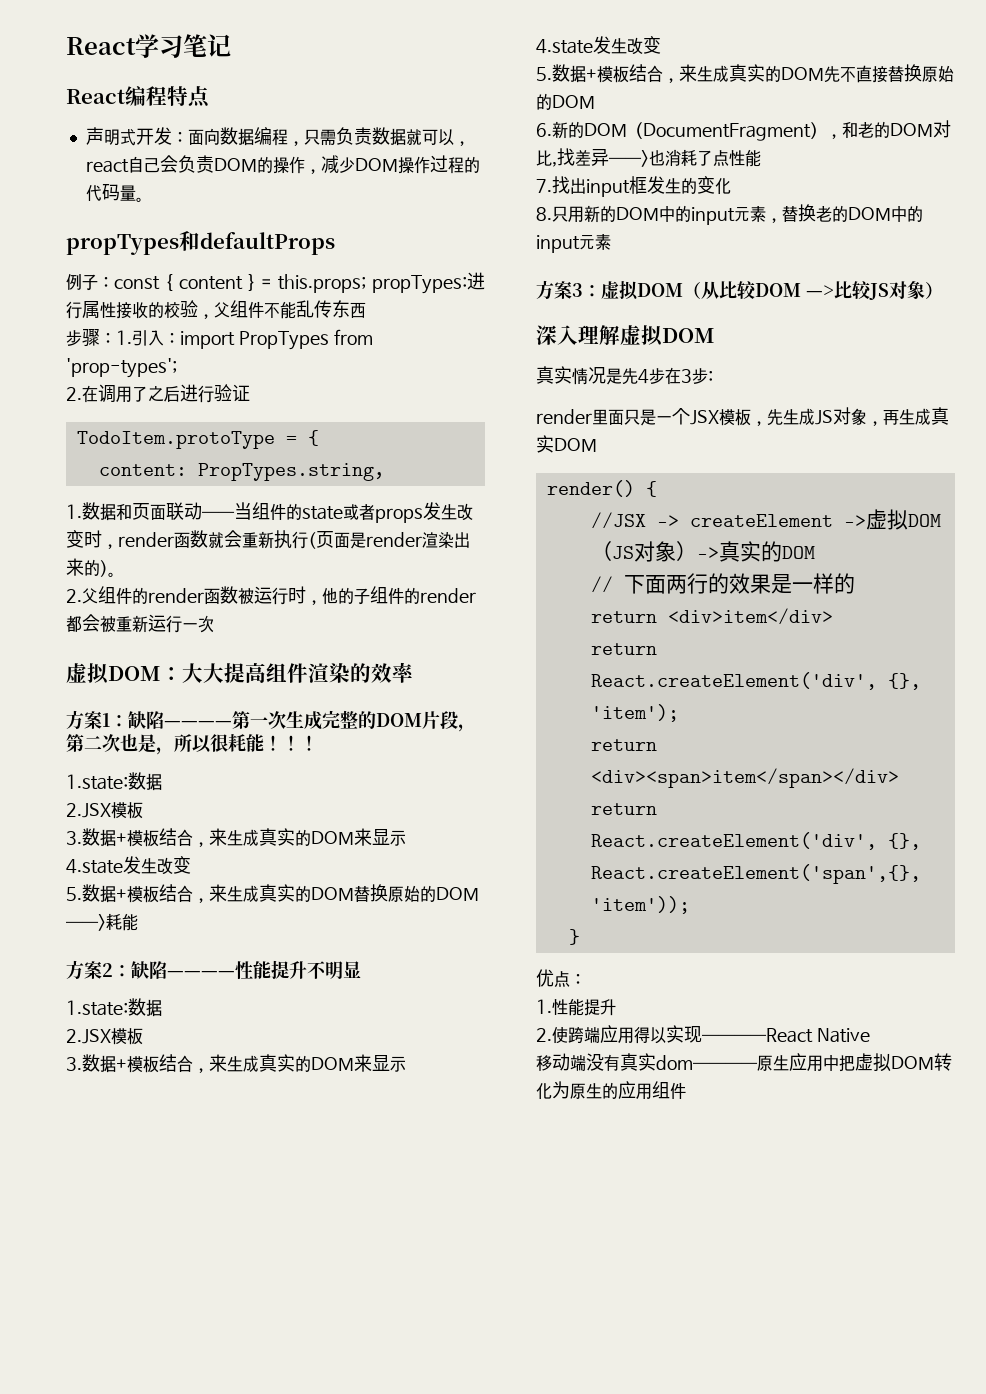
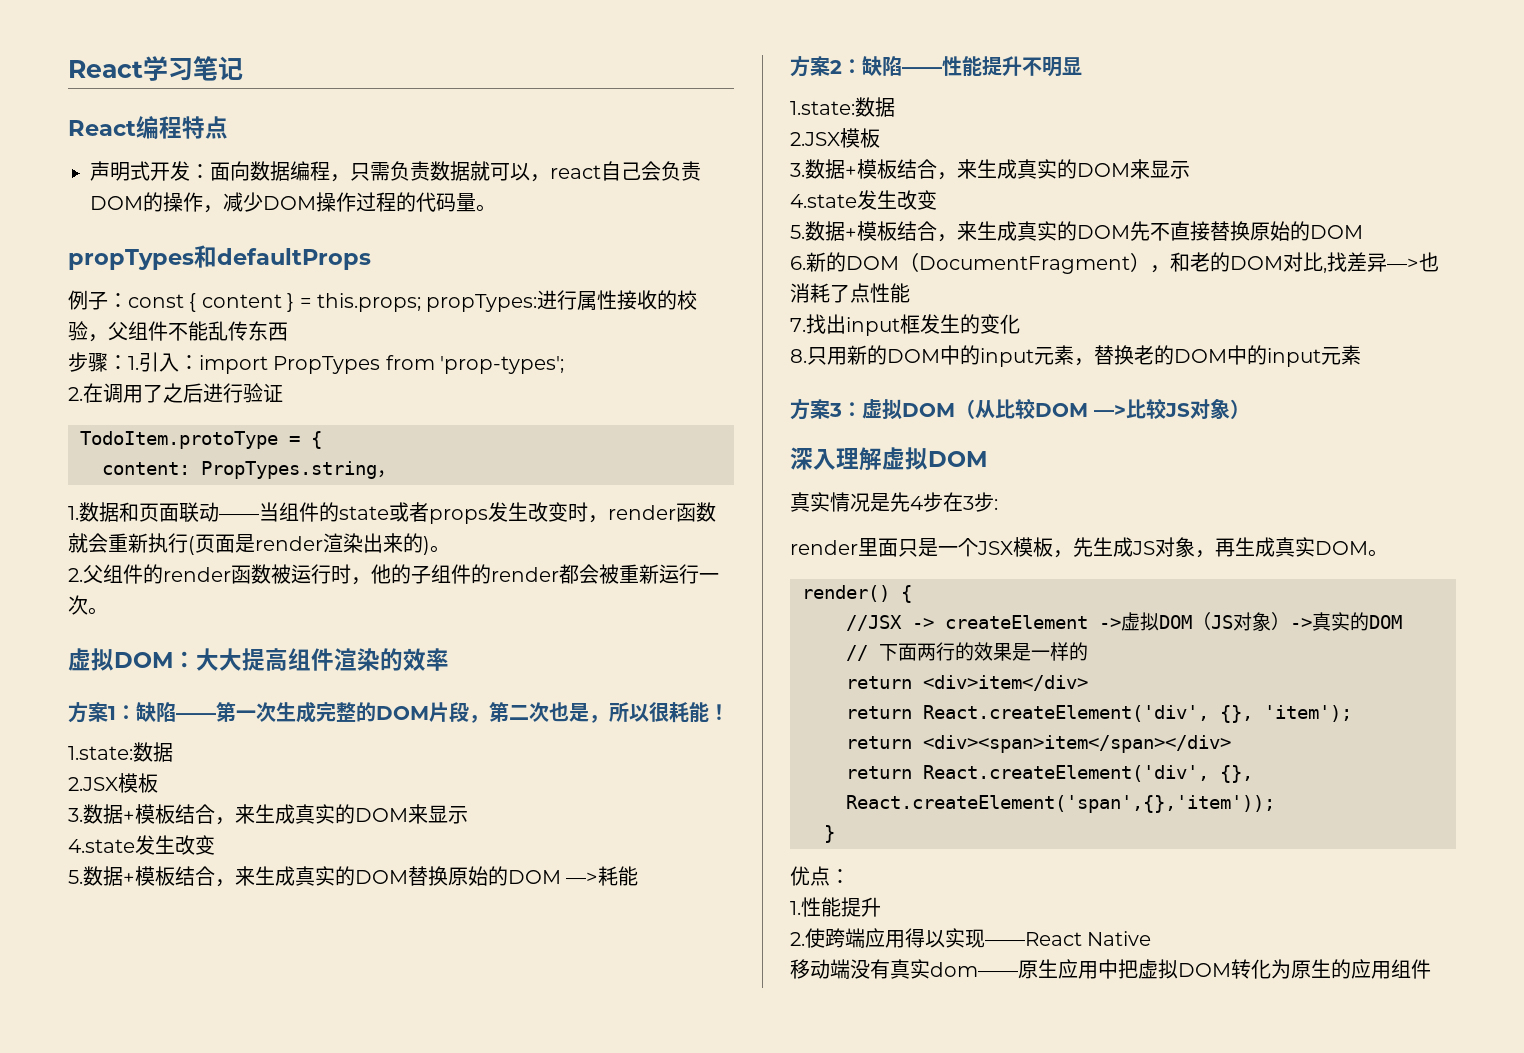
(214, 624) none -> [88,607,108,615] 。
[164,721,232,727] ———— -> [176,713,216,720] ——
[282,735,318,751] ！！ -> (729, 712) none
[66,914,106,931] ——> -> [566,872,599,884] —>
[167,971,235,977] ———— -> [902,67,942,74] ——
[609,150,649,167] ——> -> [1387,258,1419,270] —>
(597, 445) none -> [1368,549,1388,557] 。
[702,1028,813,1043] ————React -> [985,932,1082,946] ——React
[656,1055,758,1070] dom———— -> [930,962,1018,977] dom——

